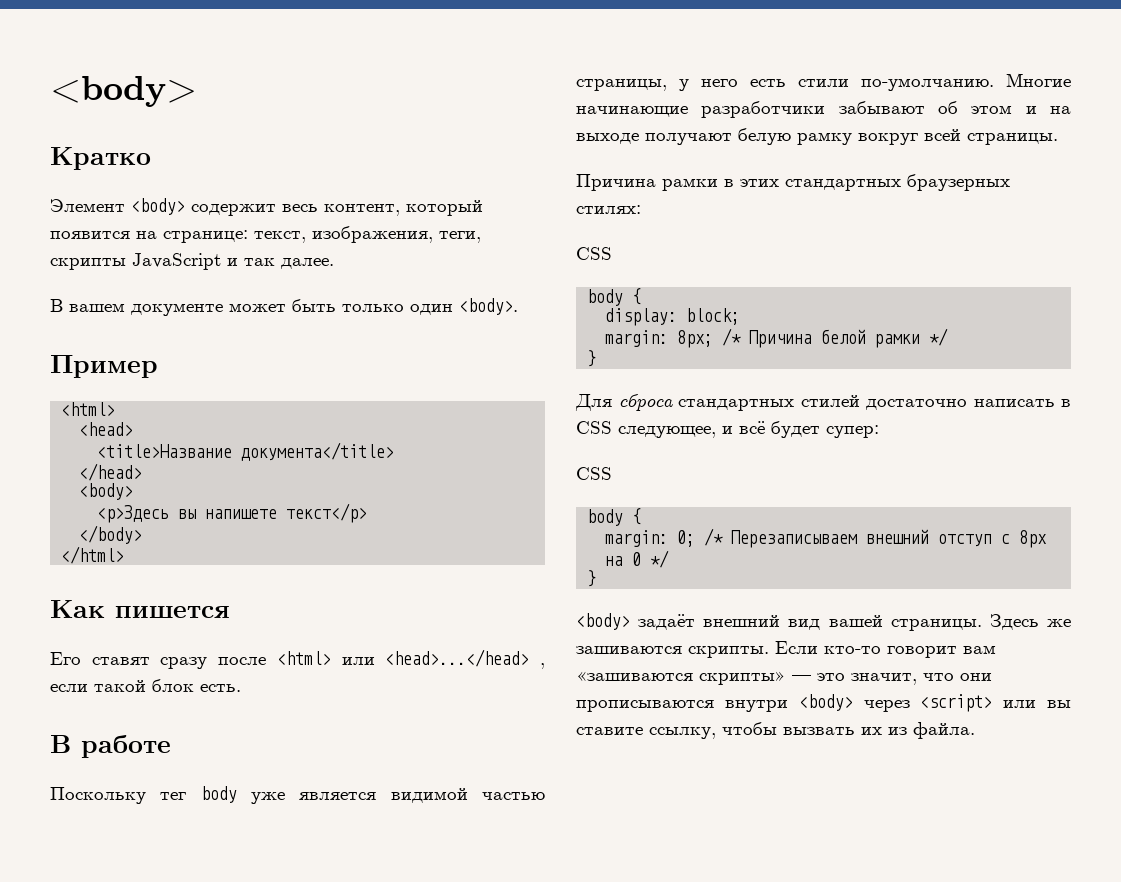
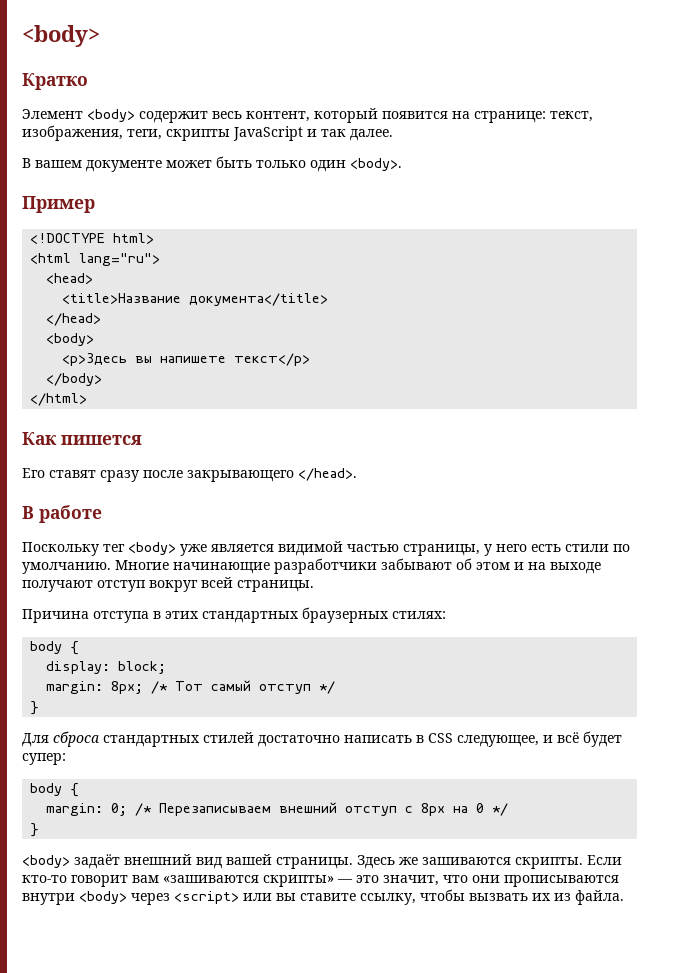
[61,402,116,416] <html> -> [30,233,155,244] [30,253,161,266] <!DOCTYPE html> // <html lang="ru">
[276,649,545,669] [50,679,241,692] <html> или <head>...</head> , если такой блок есть. -> [187,468,357,482] закрывающего </head>.
[200,786,237,803] body -> [128,542,176,555] <body>
[861,78,994,91] по-умолчанию. -> [613,544,630,552] [22,562,111,574] по умолчанию.
[738,128,852,145] белую рамку -> [97,580,146,592] отступ
[662,178,718,191] рамки -> [93,611,149,623] отступа
[576,247,612,260] // CSS -> (446, 615) none
[749,329,921,348] Причина белой рамки -> [175,680,312,694] Тот самый отступ
[576,467,612,480] // CSS -> (66, 759) none

